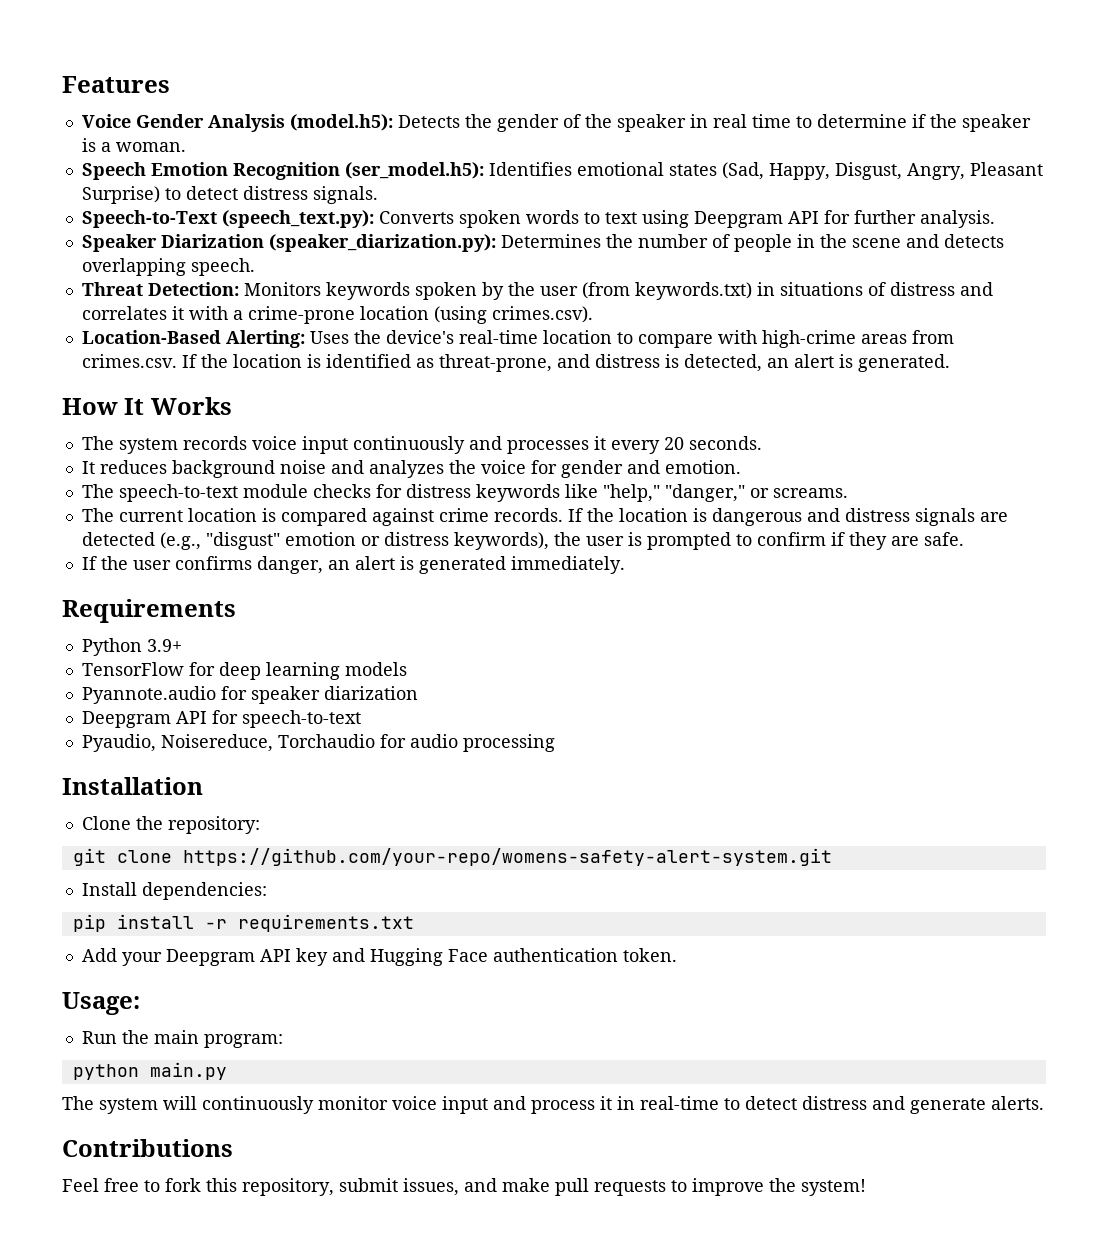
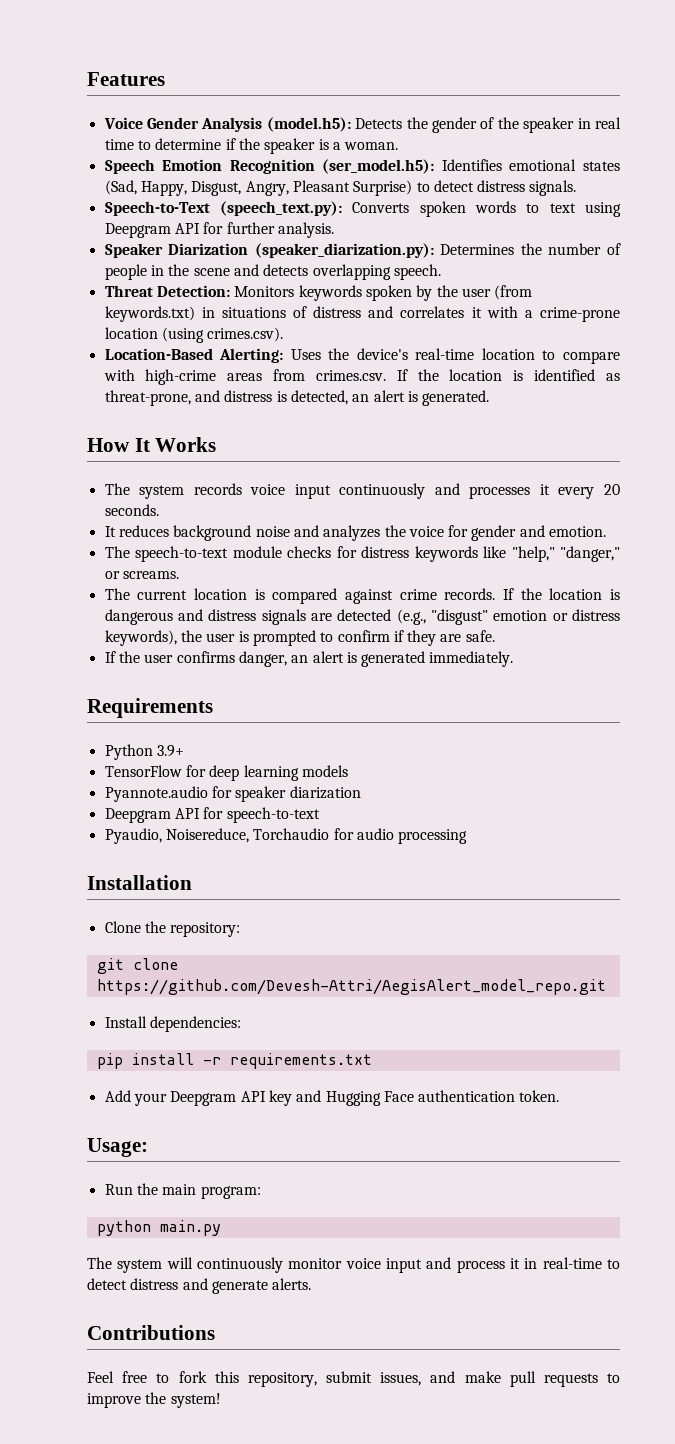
[182,848,832,866] https://github.com/your-repo/womens-safety-alert-system.git -> [96,979,606,995] https://github.com/Devesh-Attri/AegisAlert_model_repo.git

